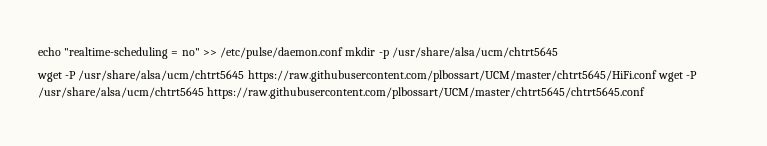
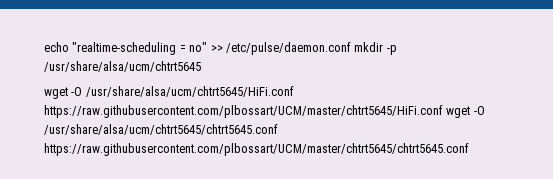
[65,70,698,82] [38,87,204,98] -P /usr/share/alsa/ucm/chtrt5645 https://raw.githubusercontent.com/plbossart/UCM/master/chtrt5645/HiFi.conf wget -P /usr/share/alsa/ucm/chtrt5645 -> [71,86,294,97] [44,105,485,118] [44,124,278,135] -O /usr/share/alsa/ucm/chtrt5645/HiFi.conf https://raw.githubusercontent.com/plbossart/UCM/master/chtrt5645/HiFi.conf wget -O /usr/share/alsa/ucm/chtrt5645/chtrt5645.conf

